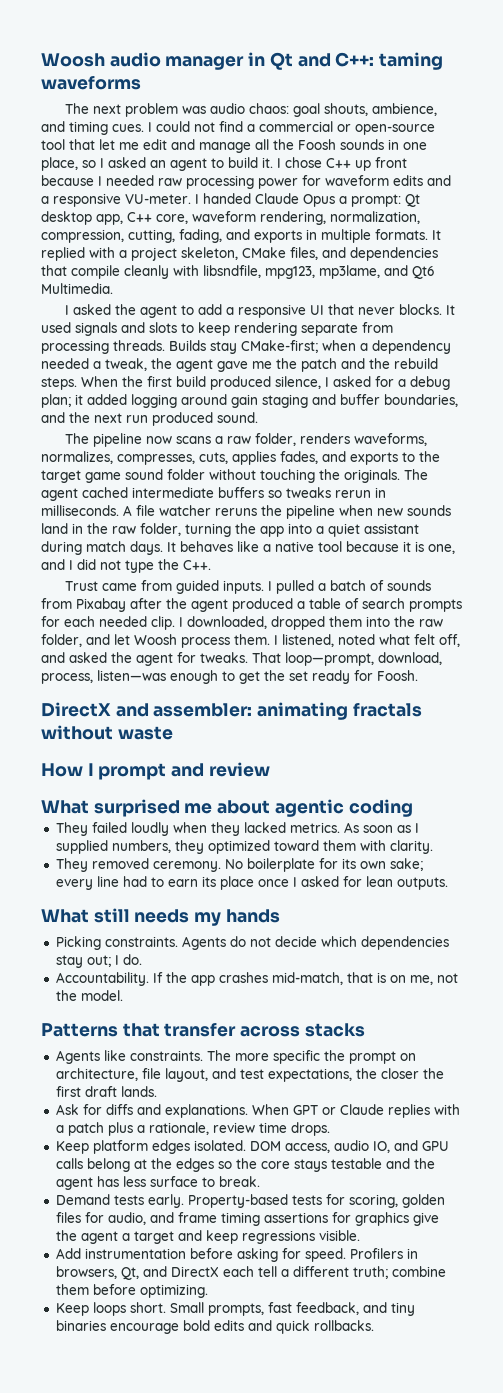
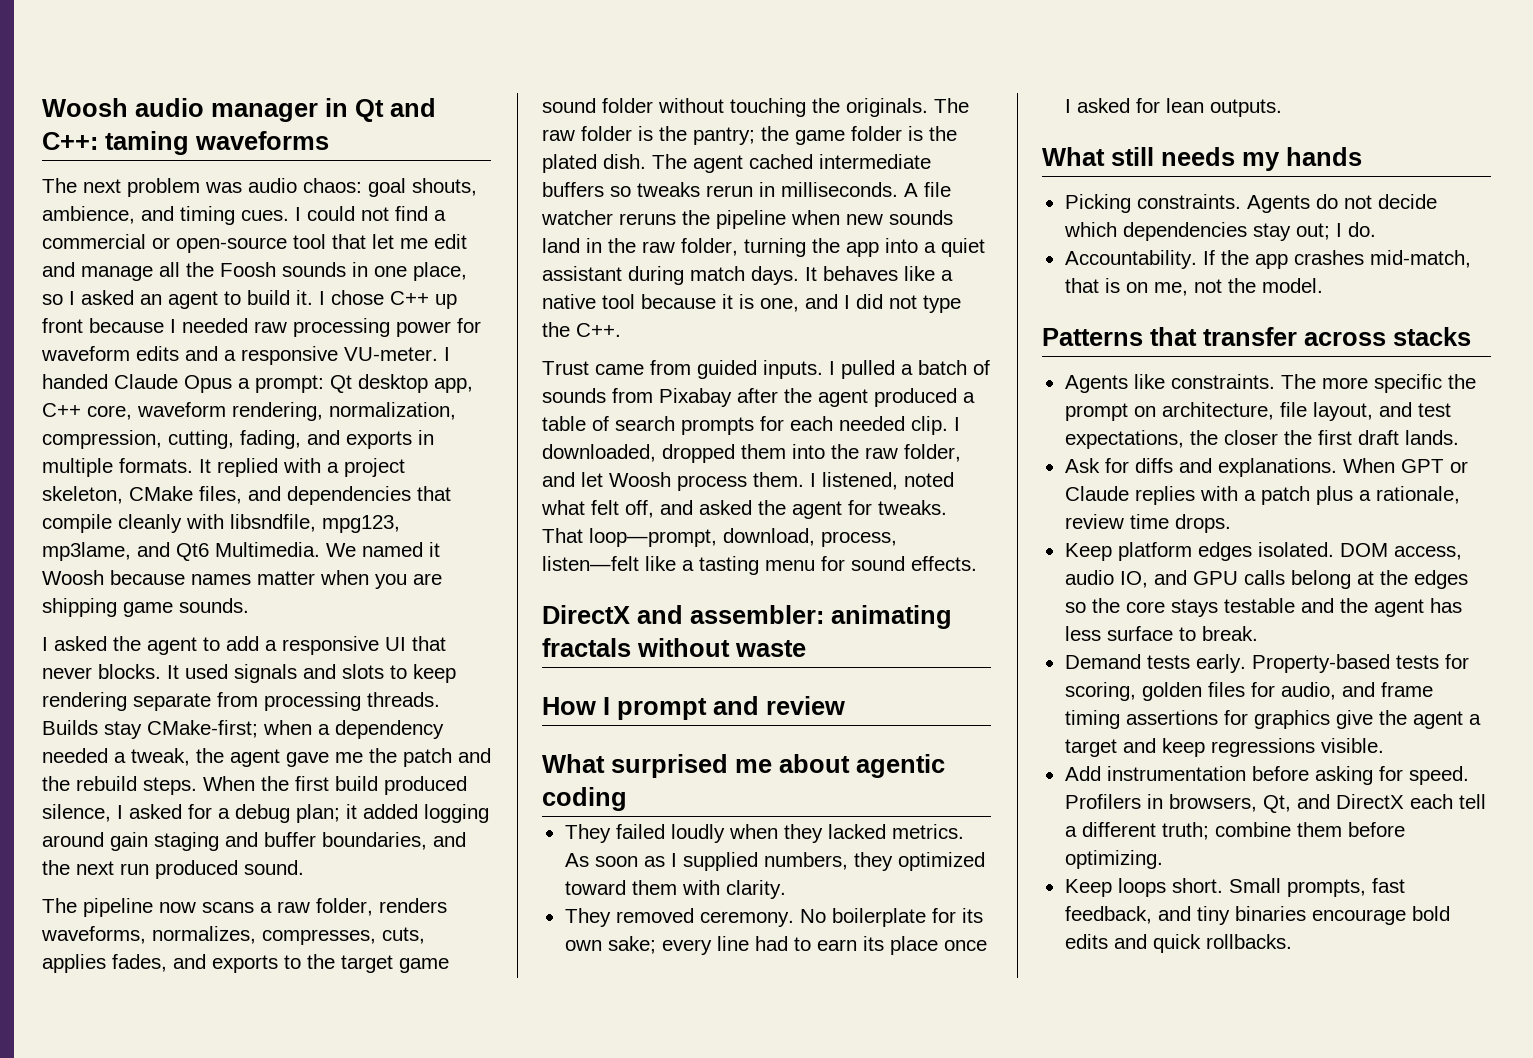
(113, 288) none -> [326,542,440,557] [42,570,442,589] [42,598,249,617] We named it Woosh because names matter when you are shipping game sounds.
(428, 474) none -> [542,126,957,145] [542,154,687,173] raw folder is the pantry; the game folder is the plated dish. The
[97,670,418,684] listen—was enough to get the set ready for Foosh. -> [542,556,977,575] listen—felt like a tasting menu for sound effects.

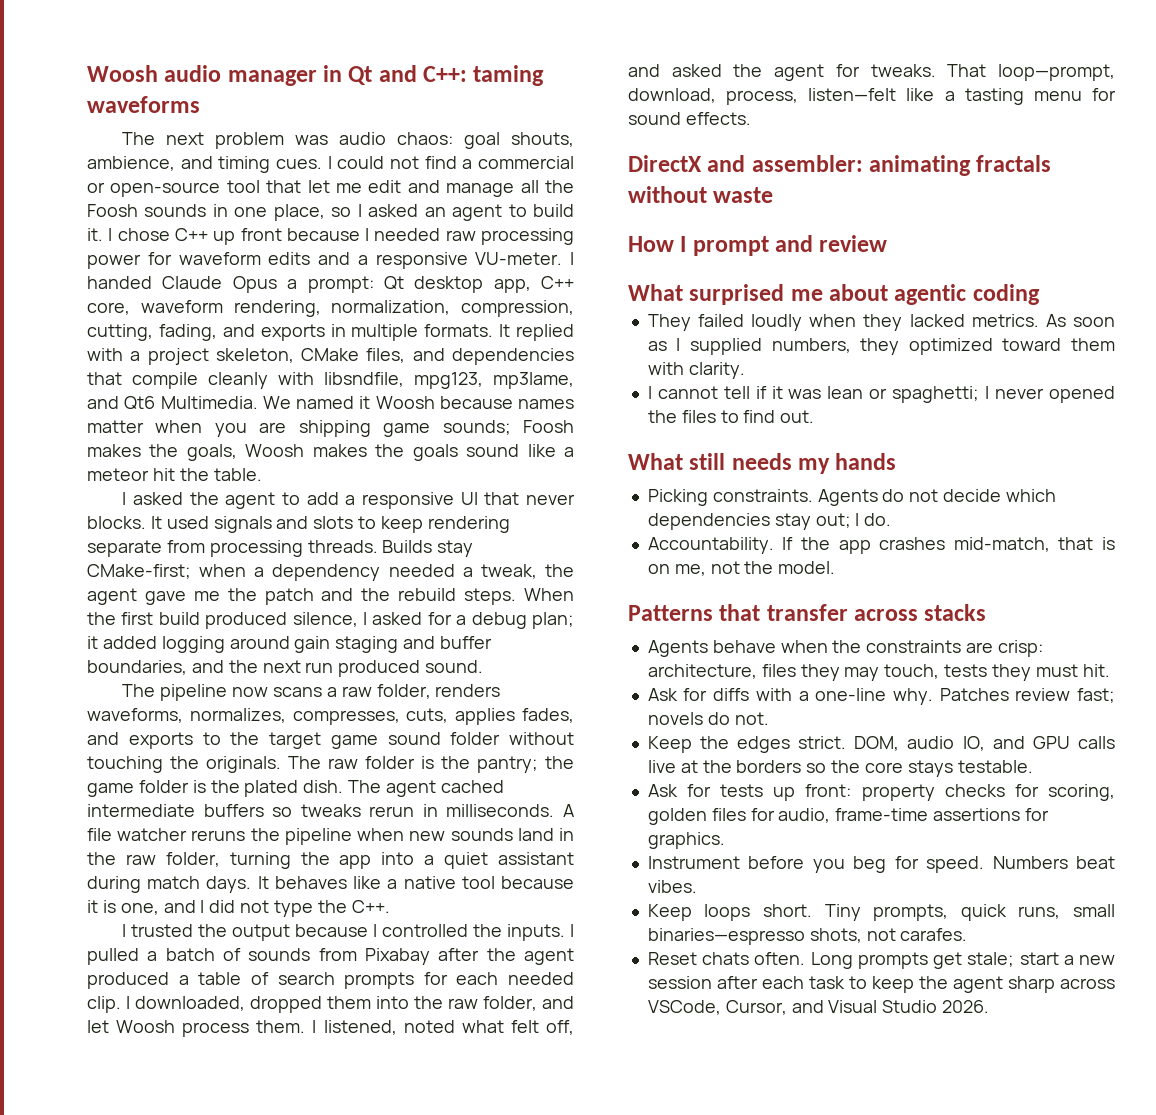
[179,598,249,613] sounds. -> [442,420,574,435] [87,444,574,461] [87,468,262,481] sounds; Foosh makes the goals, Woosh makes the goals sound like a meteor hit the table.
[542,360,757,379] Trust came from guided -> [122,924,503,941] I trusted the output because I controlled the
[564,908,983,927] [564,936,987,955] [1064,98,1282,117] They removed ceremony. No boilerplate for its own sake; every line had to earn its place once I asked for lean outputs. -> [647,386,1115,403] [647,410,815,423] I cannot tell if it was lean or spaghetti; I never opened the files to find out.
[1133,374,1476,393] [1064,402,1451,421] [1064,430,1459,449] [1064,458,1468,477] [1064,486,1460,505] [1064,514,1231,533] [1064,542,1462,561] like constraints. The more specific the prompt on architecture, file layout, and test expectations, the closer the first draft lands. // Ask for diffs and explanations. When GPT or Claude replies with a patch plus a rationale, review time drops. // Keep platform edges isolated. DOM access, -> [712,640,1043,657] [647,664,1110,681] [647,688,1115,705] [647,712,769,725] [647,736,900,753] behave when the constraints are crisp: architecture, files they may touch, tests they must hit. // Ask for diffs with a one-line why. Patches review fast; novels do not. // Keep the edges strict. DOM,
[1290,570,1351,589] belong -> [647,760,676,773] live
[1413,570,1468,589] edges -> [736,760,802,773] borders
[1223,598,1462,617] [1064,626,1258,641] [1064,654,1439,673] testable and the agent has less surface to break. // Demand tests early. Property-based tests -> [957,760,1033,773] [647,784,1005,801] testable. // Ask for tests up front: property checks
[1341,682,1433,697] [1064,710,1481,729] [1064,738,1384,757] [1064,766,1469,785] [1064,794,1486,813] [1064,822,1405,840] [1064,850,1163,869] [1064,878,1405,897] [1064,906,1450,925] [1064,934,1292,953] and frame timing assertions for graphics give the agent a target and keep regressions visible. // Add instrumentation before asking for speed. Profilers in browsers, Qt, and DirectX each tell a different truth; combine them before optimizing. // Keep loops short. Small prompts, fast feedback, and tiny binaries encourage bold edits and quick rollbacks. -> [835,808,1049,821] [647,832,725,849] [647,856,1115,873] [647,880,697,893] [647,904,1115,921] [647,928,968,945] [647,952,1115,969] [647,976,1115,993] [647,1000,990,1015] frame-time assertions for graphics. // Instrument before you beg for speed. Numbers beat vibes. // Keep loops short. Tiny prompts, quick runs, small binaries—espresso shots, not carafes. // Reset chats often. Long prompts get stale; start a new session after each task to keep the agent sharp across VSCode, Cursor, and Visual Studio 2026.

